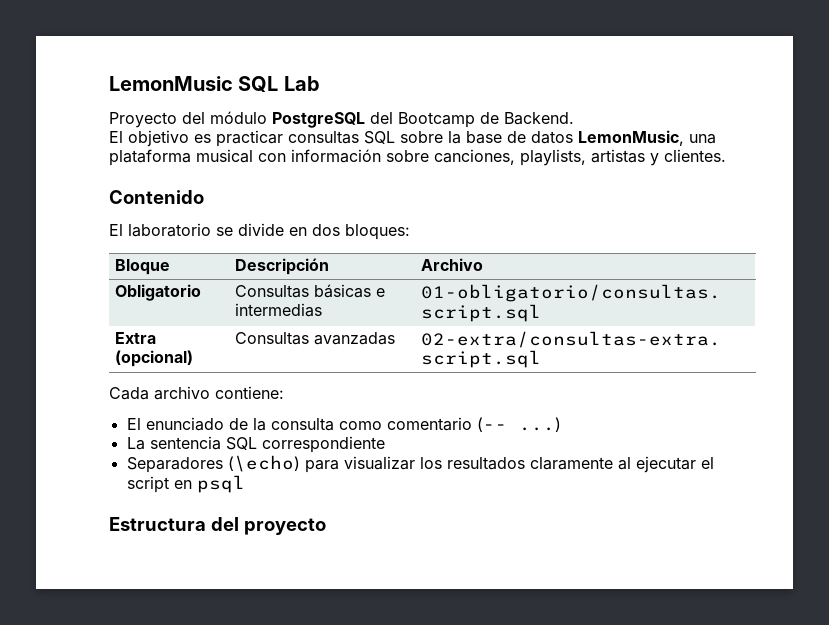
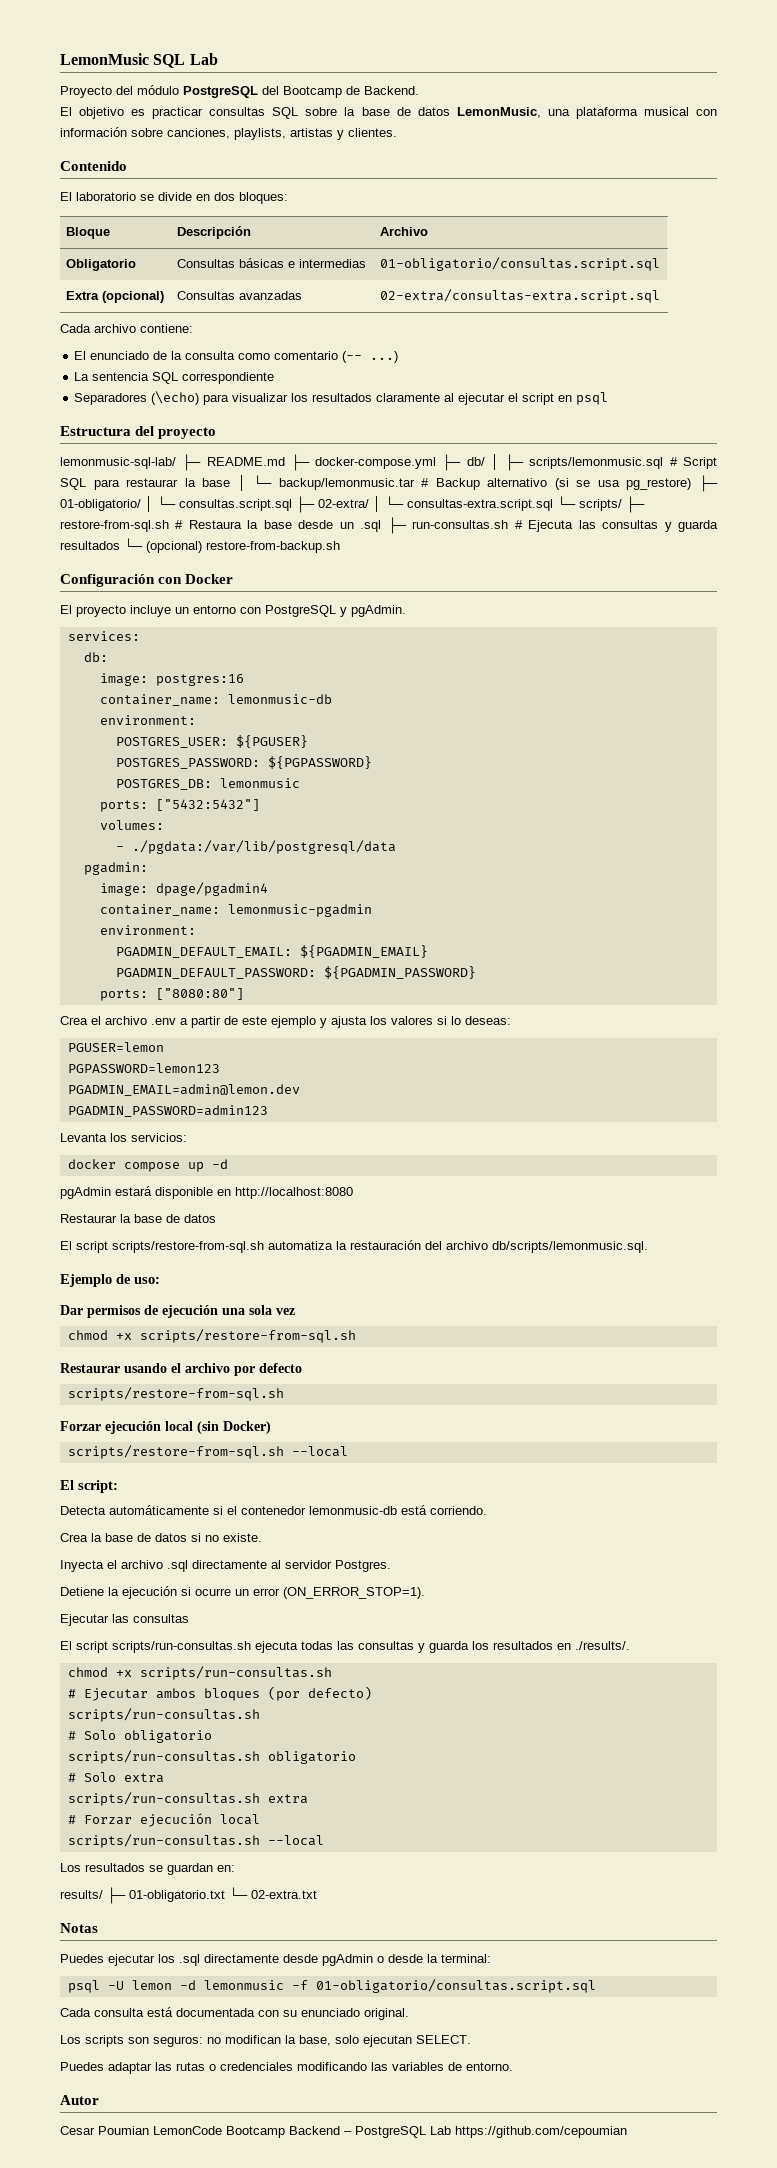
(326, 526) none -> [60,454,717,471] [60,475,718,492] [60,496,645,513] [60,517,718,534] [60,538,340,553] [60,574,234,587] [60,605,406,617] [67,631,140,641] [83,652,108,662] [99,673,244,686] [99,694,332,706] [99,715,196,725] [115,735,308,748] [115,756,372,769] [115,778,300,790] [99,799,260,812] [99,820,164,830] [115,840,396,854] [83,862,148,875] [99,882,268,896] [99,904,372,917] [99,925,196,935] [115,945,428,958] [115,966,476,979] [99,988,244,1001] [60,1016,511,1028] [67,1042,164,1052] [67,1063,220,1073] [67,1084,300,1096] [67,1105,268,1117] [60,1133,187,1142] [67,1159,228,1172] [60,1186,353,1199] [60,1214,216,1223] [60,1240,648,1253] [60,1274,160,1287] [60,1305,295,1318] [67,1329,356,1343] [60,1363,302,1376] [67,1387,284,1401] [60,1421,271,1434] [67,1445,348,1459] [60,1480,118,1493] [60,1505,487,1515] [60,1533,262,1542] [60,1560,391,1572] [60,1586,425,1599] [60,1614,189,1626] [60,1641,630,1653] [67,1666,332,1680] [67,1686,372,1701] [67,1708,260,1722] [67,1730,212,1743] [67,1750,356,1764] [67,1772,164,1783] [67,1792,308,1806] [67,1813,260,1827] [67,1834,324,1848] [60,1863,235,1875] [60,1887,317,1904] [60,1923,98,1933] [60,1954,491,1966] [67,1979,596,1993] [60,2007,409,2020] [60,2035,471,2047] [60,2062,513,2074] [60,2095,99,2105] [60,2126,627,2138] // lemonmusic-sql-lab/ ├─ README.md ├─ docker-compose.yml ├─ db/ │ ├─ scripts/lemonmusic.sql # Script SQL para restaurar la base │ └─ backup/lemonmusic.tar # Backup alternativo (si se usa pg_restore) ├─ 01-obligatorio/ │ └─ consultas.script.sql ├─ 02-extra/ │ └─ consultas-extra.script.sql └─ scripts/ ├─ restore-from-sql.sh # Restaura la base desde un .sql ├─ run-consultas.sh # Ejecuta las consultas y guarda resultados └─ (opcional) restore-from-backup.sh // Configuración con Docker // El proyecto incluye un entorno con PostgreSQL y pgAdmin. // services: // db: // image: postgres:16 // container_name: lemonmusic-db // environment: // POSTGRES_USER: ${PGUSER} // POSTGRES_PASSWORD: ${PGPASSWORD} // POSTGRES_DB: lemonmusic // ports: ["5432:5432"] // volumes: // - ./pgdata:/var/lib/postgresql/data // pgadmin: // image: dpage/pgadmin4 // container_name: lemonmusic-pgadmin // environment: // PGADMIN_DEFAULT_EMAIL: ${PGADMIN_EMAIL} // PGADMIN_DEFAULT_PASSWORD: ${PGADMIN_PASSWORD} // ports: ["8080:80"] // Crea el archivo .env a partir de este ejemplo y ajusta los valores si lo deseas: // PGUSER=lemon // PGPASSWORD=lemon123 // PGADMIN_EMAIL=admin@lemon.dev // PGADMIN_PASSWORD=admin123 // Levanta los servicios: // docker compose up -d // pgAdmin estará disponible en http://localhost:8080 // Restaurar la base de datos // El script scripts/restore-from-sql.sh automatiza la restauración del archivo db/scripts/lemonmusic.sql. // Ejemplo de uso: // Dar permisos de ejecución una sola vez // chmod +x scripts/restore-from-sql.sh // Restaurar usando el archivo por defecto // scripts/restore-from-sql.sh // Forzar ejecución local (sin Docker) // scripts/restore-from-sql.sh --local // El script: // Detecta automáticamente si el contenedor lemonmusic-db está corriendo. // Crea la base de datos si no existe. // Inyecta el archivo .sql directamente al servidor Postgres. // Detiene la ejecución si ocurre un error (ON_ERROR_STOP=1). // Ejecutar las consultas // El script scripts/run-consultas.sh ejecuta todas las consultas y guarda los resultados en ./results/. // chmod +x scripts/run-consultas.sh // # Ejecutar ambos bloques (por defecto) // scripts/run-consultas.sh // # Solo obligatorio // scripts/run-consultas.sh obligatorio // # Solo extra // scripts/run-consultas.sh extra // # Forzar ejecución local // scripts/run-consultas.sh --local // Los resultados se guardan en: // results/ ├─ 01-obligatorio.txt └─ 02-extra.txt // Notas // Puedes ejecutar los .sql directamente desde pgAdmin o desde la terminal: // psql -U lemon -d lemonmusic -f 01-obligatorio/consultas.script.sql // Cada consulta está documentada con su enunciado original. // Los scripts son seguros: no modifican la base, solo ejecutan SELECT. // Puedes adaptar las rutas o credenciales modificando las variables de entorno. // Autor // Cesar Poumian LemonCode Bootcamp Backend – PostgreSQL Lab https://github.com/cepoumian

